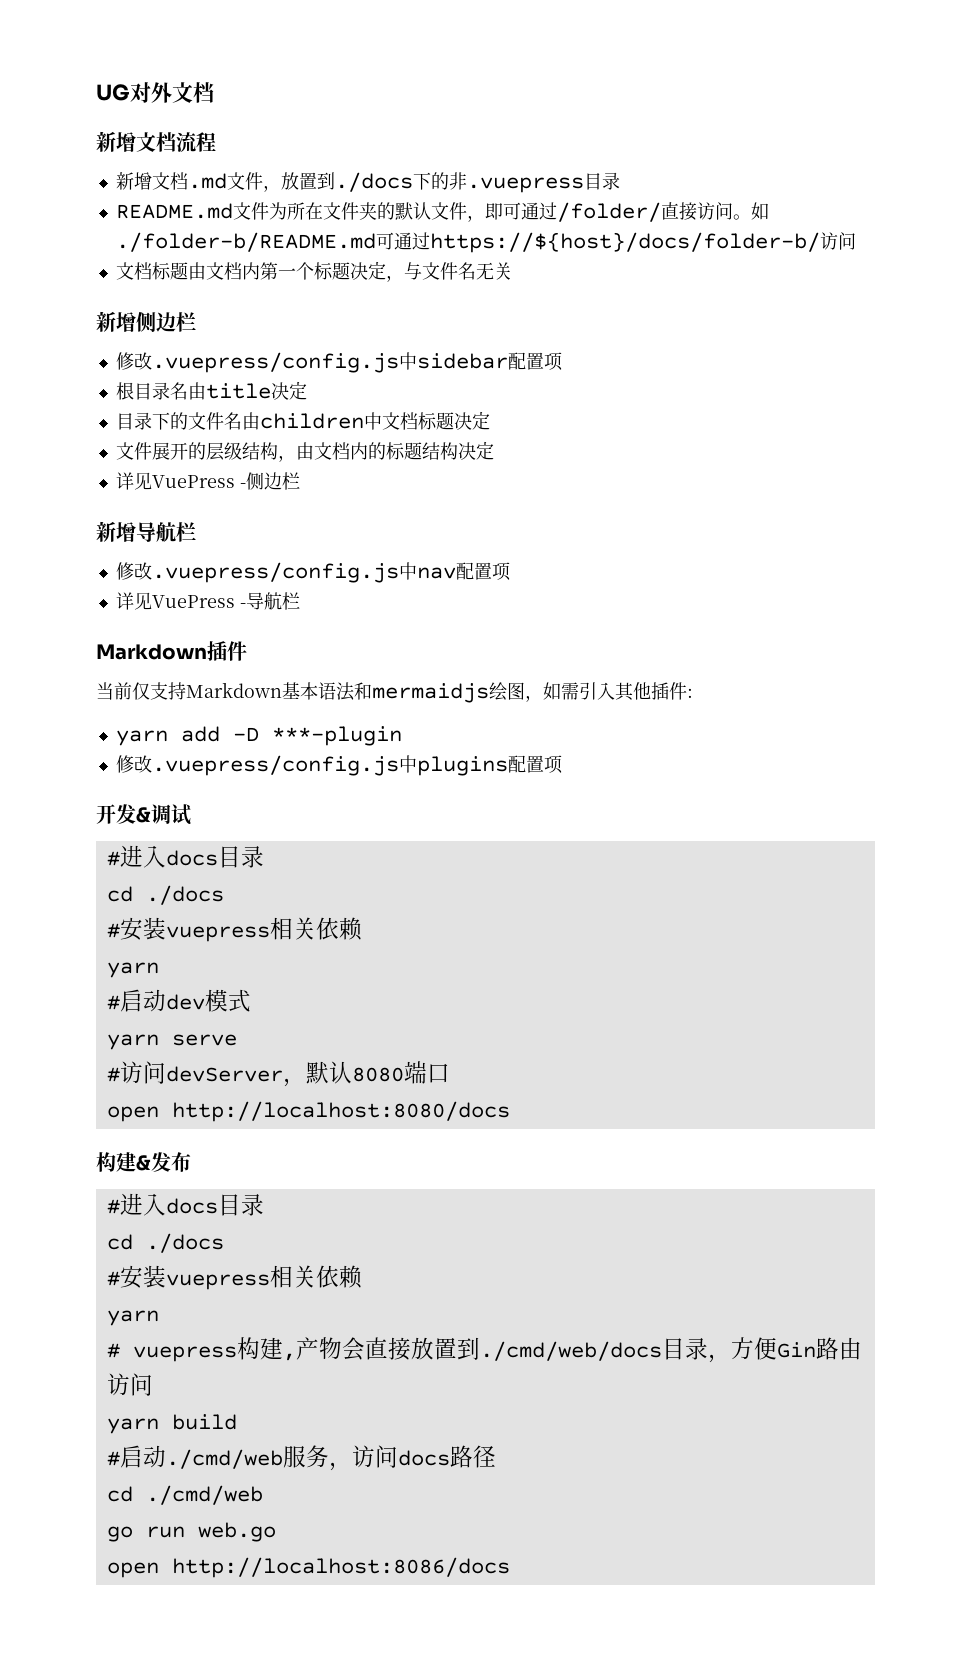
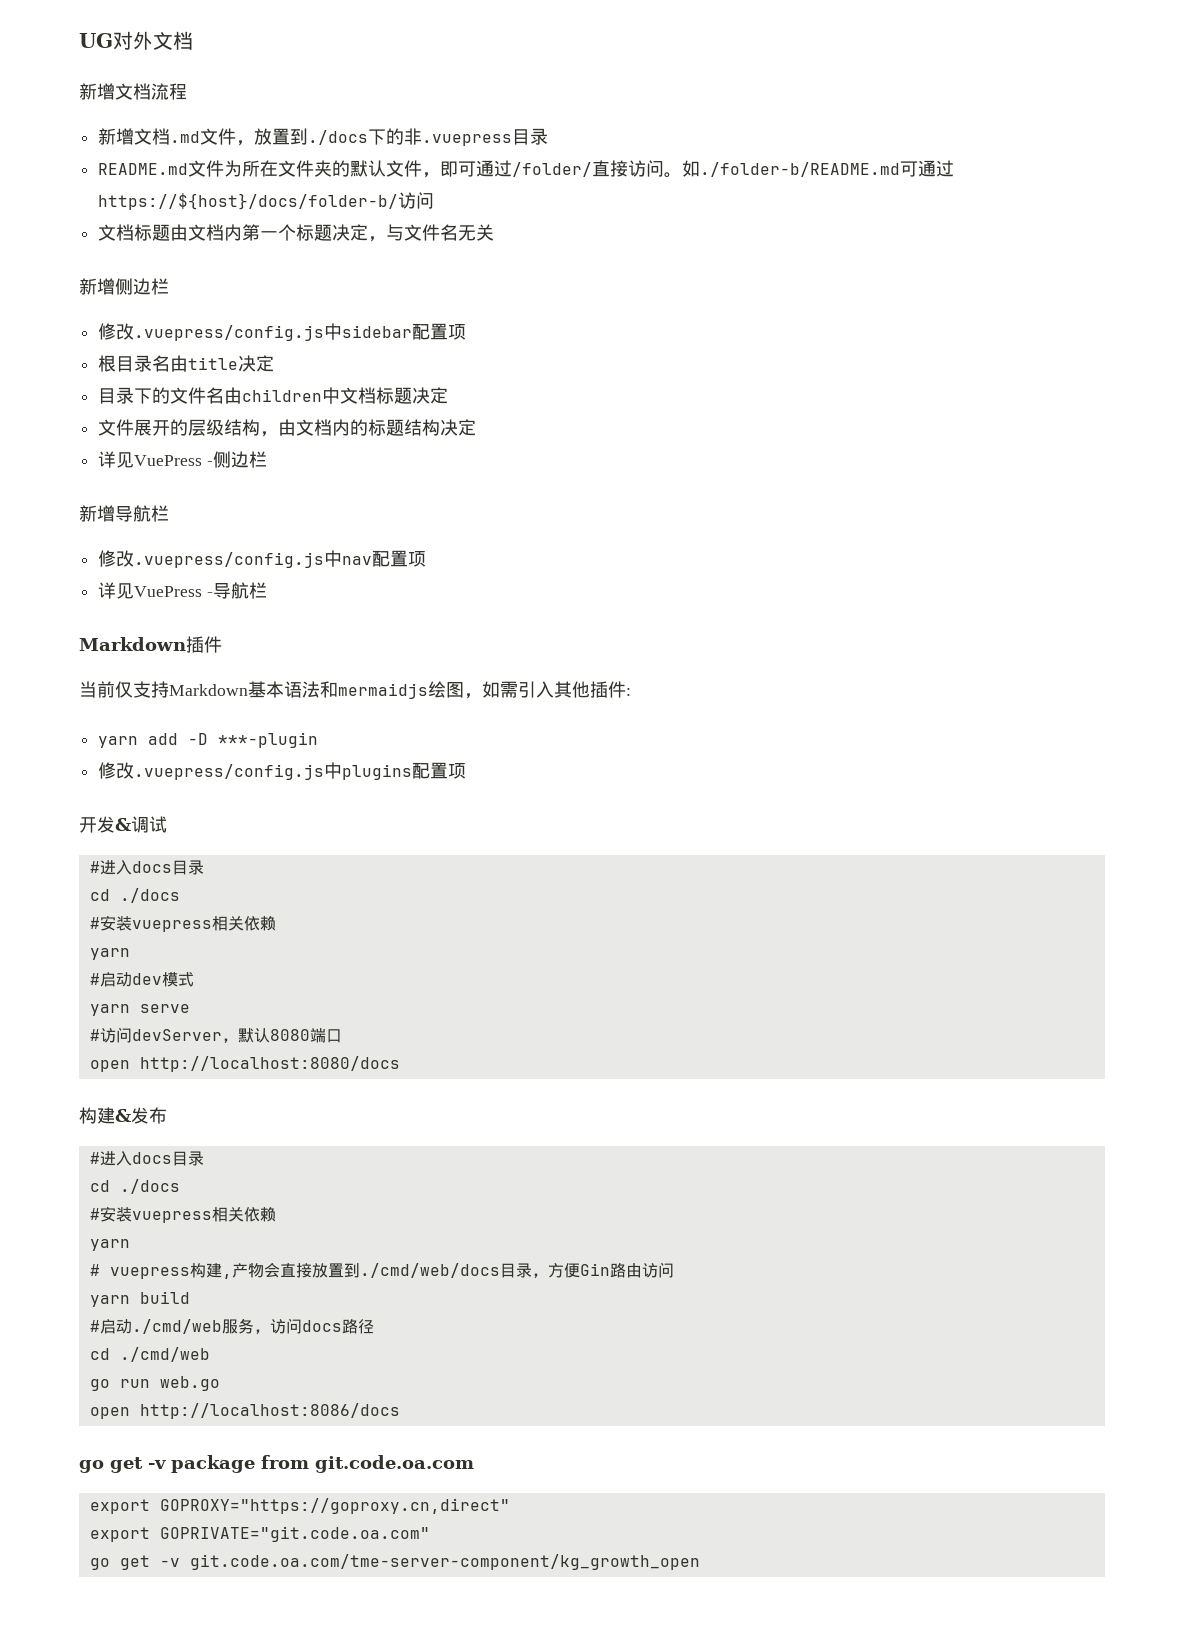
(510, 1567) none -> [79,1455,474,1473] [89,1498,510,1514] [89,1526,430,1542] [89,1554,700,1570] // go get -v package from git.code.oa.com // export GOPROXY="https://goproxy.cn,direct" // export GOPRIVATE="git.code.oa.com" // go get -v git.code.oa.com/tme-server-component/kg_growth_open

